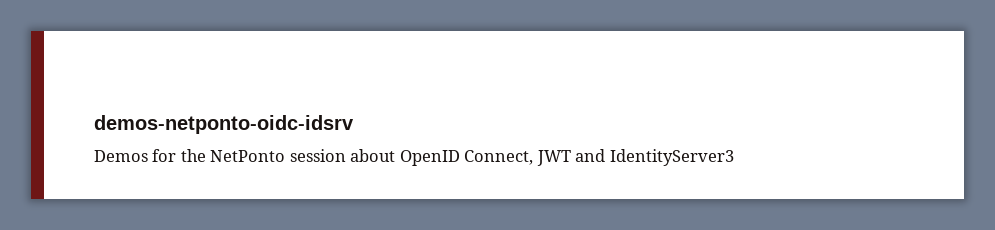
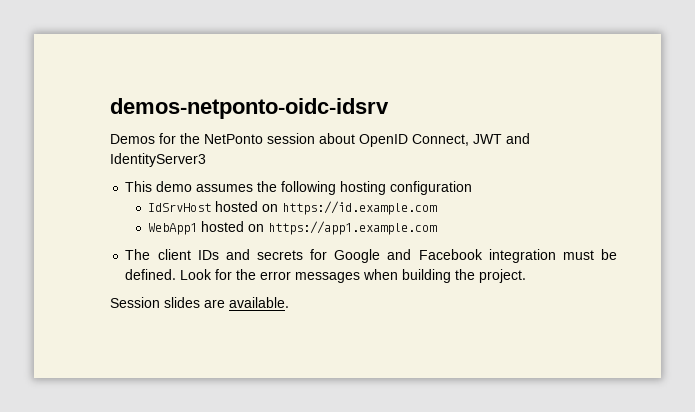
(734, 157) none -> [125,181,473,195] [148,201,438,215] [148,221,438,235] [125,249,617,263] [125,269,527,283] [110,297,289,308] // This demo assumes the following hosting configuration // IdSrvHost hosted on https://id.example.com // WebApp1 hosted on https://app1.example.com // The client IDs and secrets for Google and Facebook integration must be defined. Look for the error messages when building the project. // Session slides are available.

